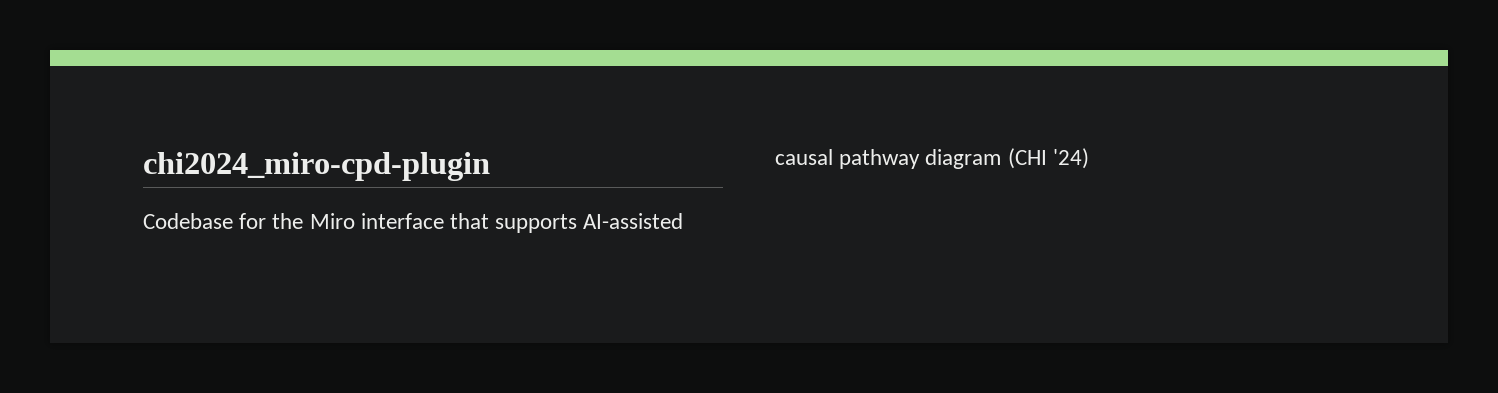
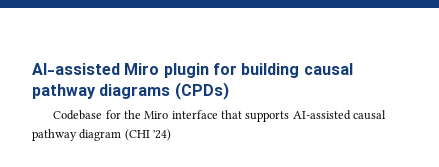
[143,152,490,181] chi2024_miro-cpd-plugin -> [32,63,353,78] [32,82,229,100] AI-assisted Miro plugin for building causal pathway diagrams (CPDs)

